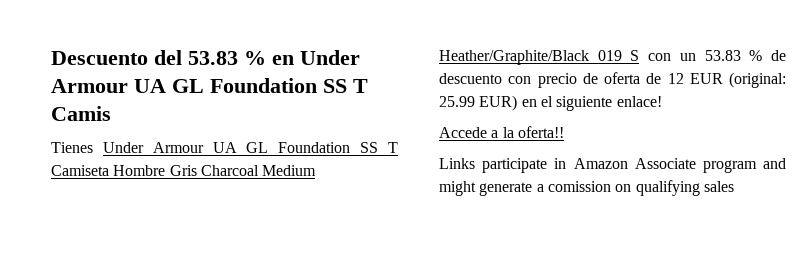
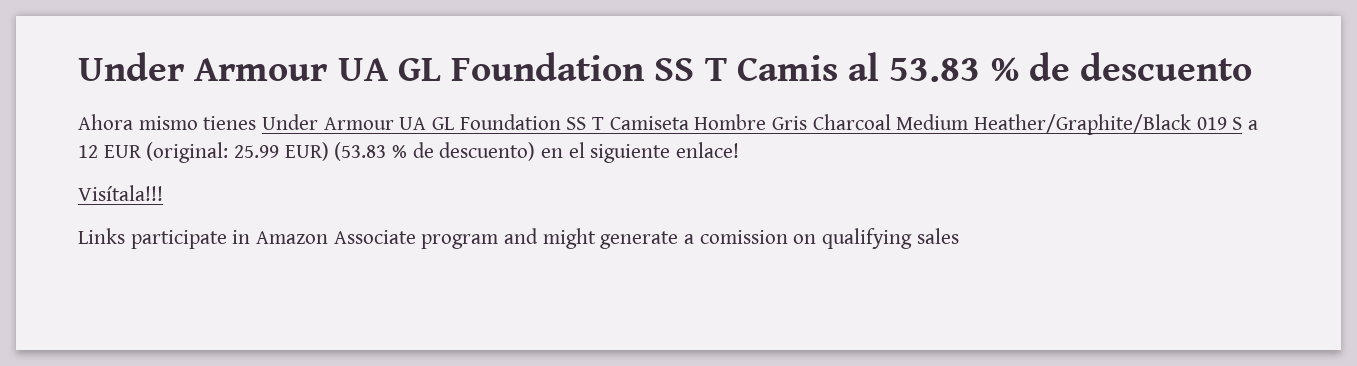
[51,50,294,65] Descuento del 53.83 % en -> (78, 66) none
[51,142,93,153] // Tienes -> [848,52,1253,82] [78,114,257,130] al 53.83 % de descuento // Ahora mismo tienes
[648,50,786,61] [439,72,662,88] con un 53.83 % de descuento con precio de oferta de -> [1248,120,1259,130] a
(518, 103) none -> [334,142,536,161] (53.83 % de descuento)
[439,126,564,138] Accede a la oferta!! -> [78,185,163,201] Visítala!!!

